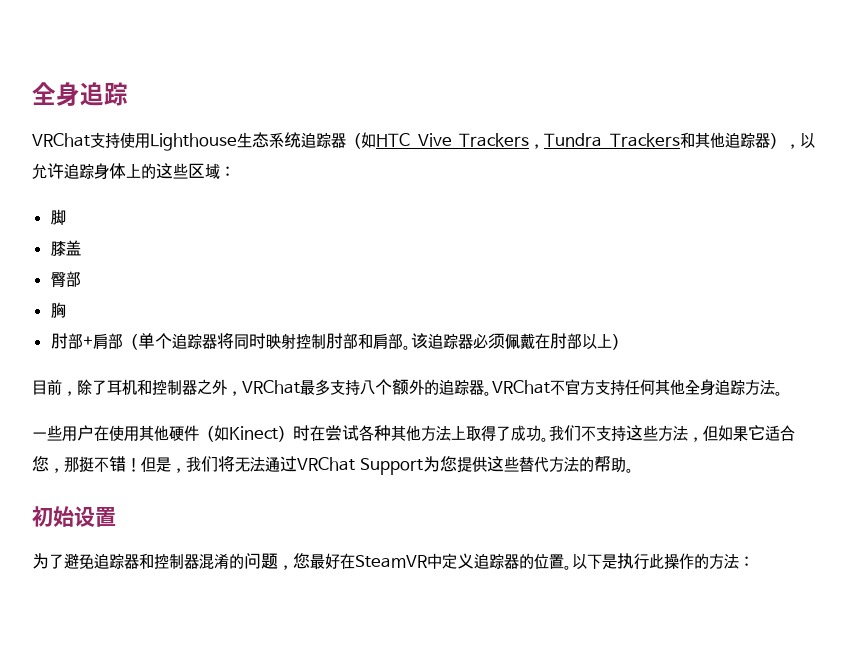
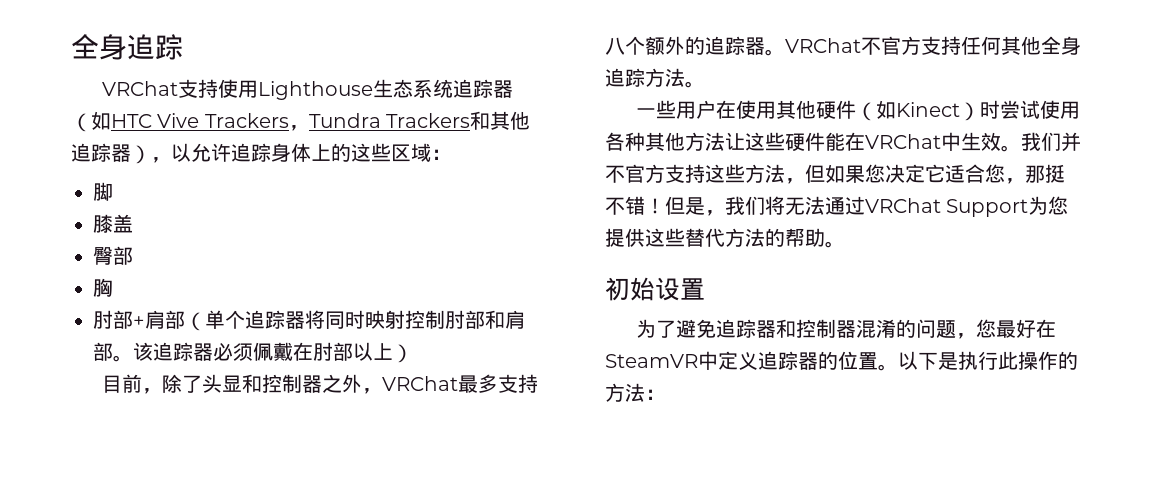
[107,379,137,395] 耳机 -> [202,374,243,393] 头显
[310,425,359,441] 在尝试 -> [1000,100,1081,119] 尝试使用
[451,425,596,442] 上取得了成功。我们不 -> [725,132,1081,152] [605,164,665,183] 让这些硬件能在VRChat中生效。我们并不官方
(748, 433) none -> [865,164,925,183] 您决定

